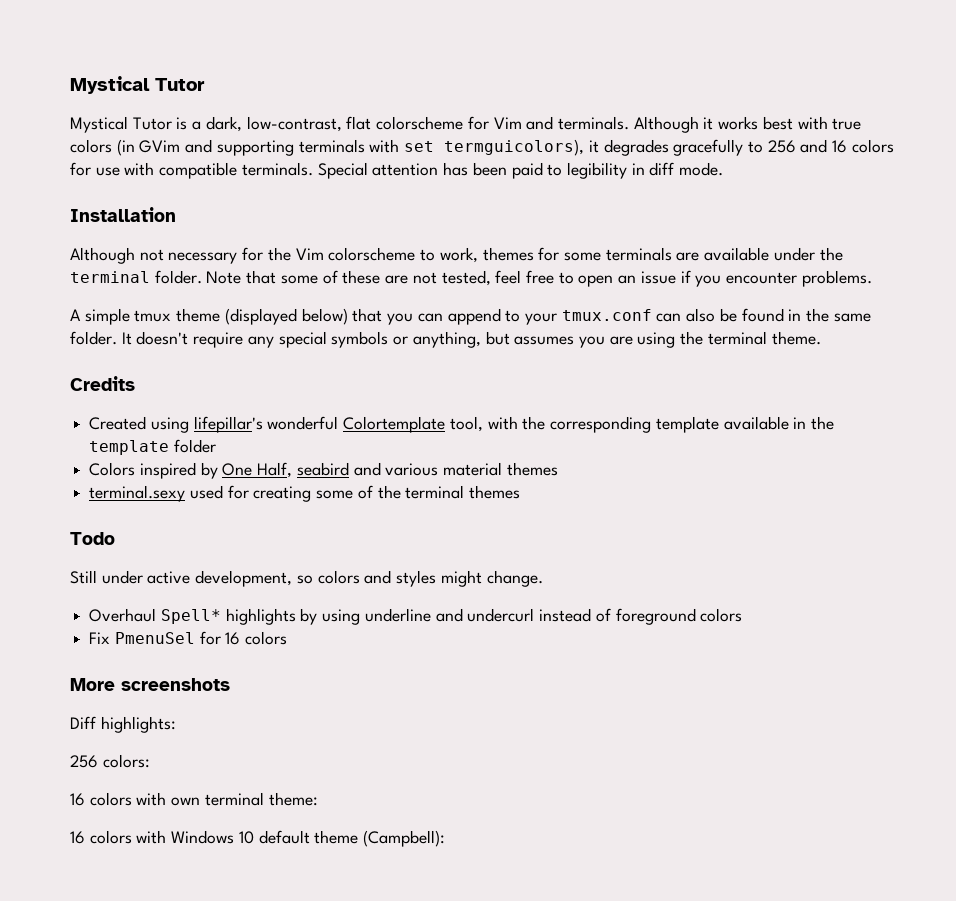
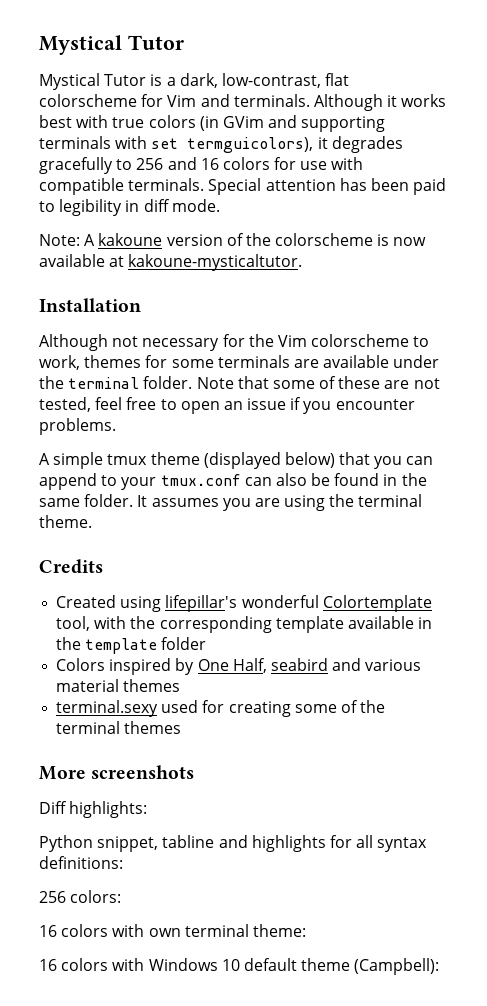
(724, 169) none -> [39,233,427,246] [39,254,303,271] // Note: A kakoune version of the colorscheme is now available at kakoune-mysticaltutor.
[136,331,510,348] doesn't require any special symbols or anything, but -> (148, 501) none
[70,532,115,545] [70,570,543,587] [89,608,743,625] [89,631,288,645] [70,678,230,691] [70,716,176,733] Todo // Still under active development, so colors and styles might change. // Overhaul Spell* highlights by using underline and undercurl instead of foreground colors // Fix PmenuSel for 16 colors // More screenshots // Diff highlights: -> [39,765,195,780] [39,801,148,818] [39,835,428,852] [39,856,123,869] More screenshots // Diff highlights: // Python snippet, tabline and highlights for all syntax definitions:

